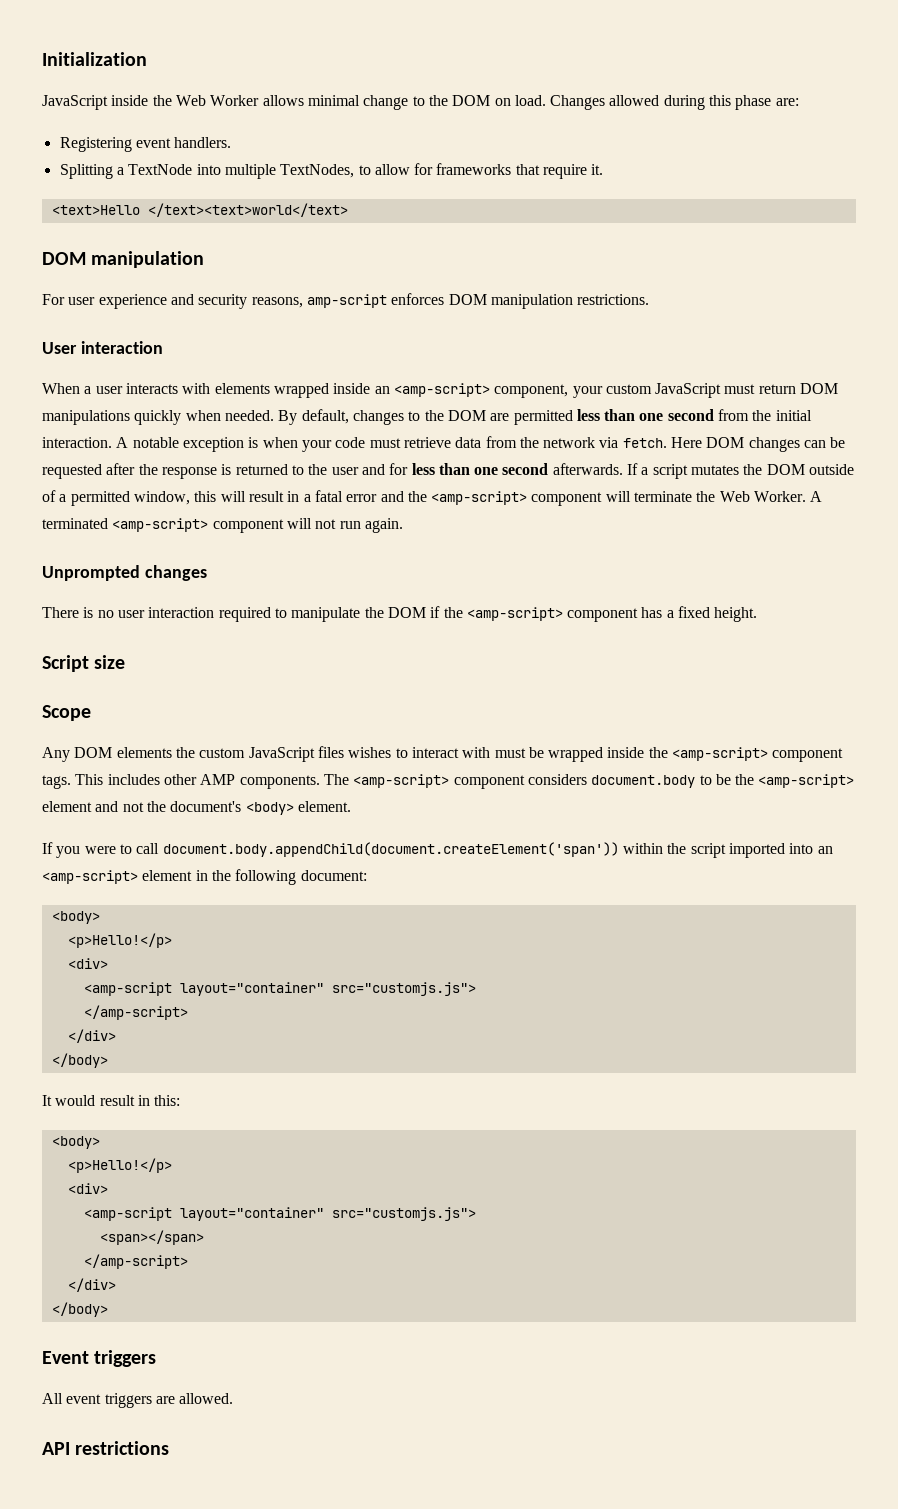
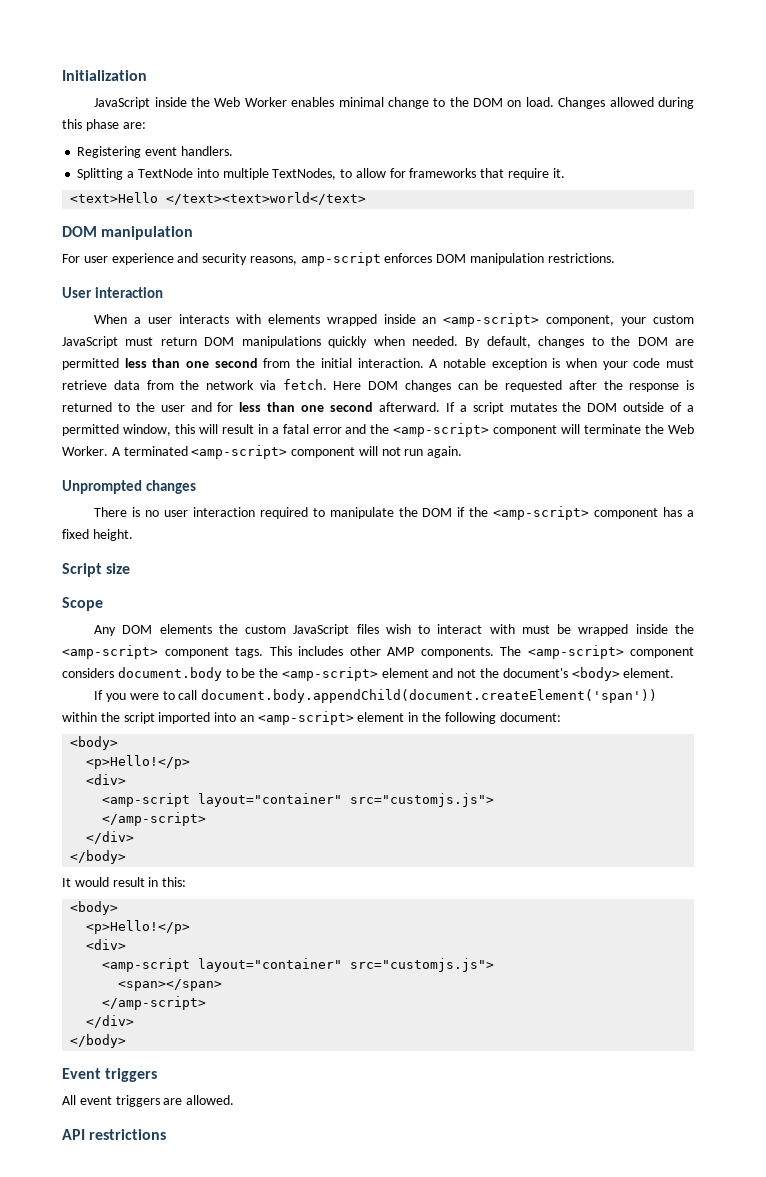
[262,95,304,106] allows -> [291,97,335,107] enables
[552,463,623,475] afterwards. -> [378,402,440,412] afterward.
[348,747,392,758] wishes -> [385,624,411,634] wish

